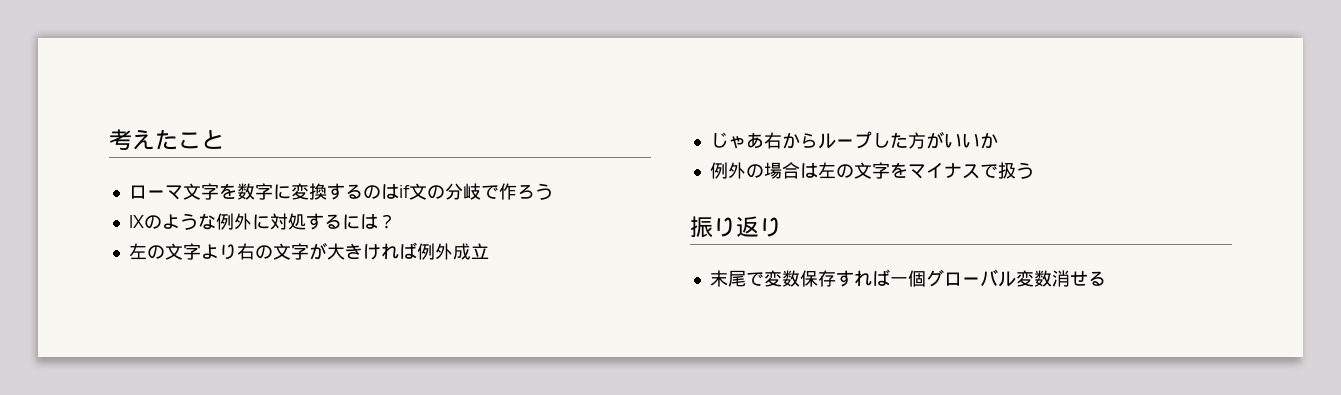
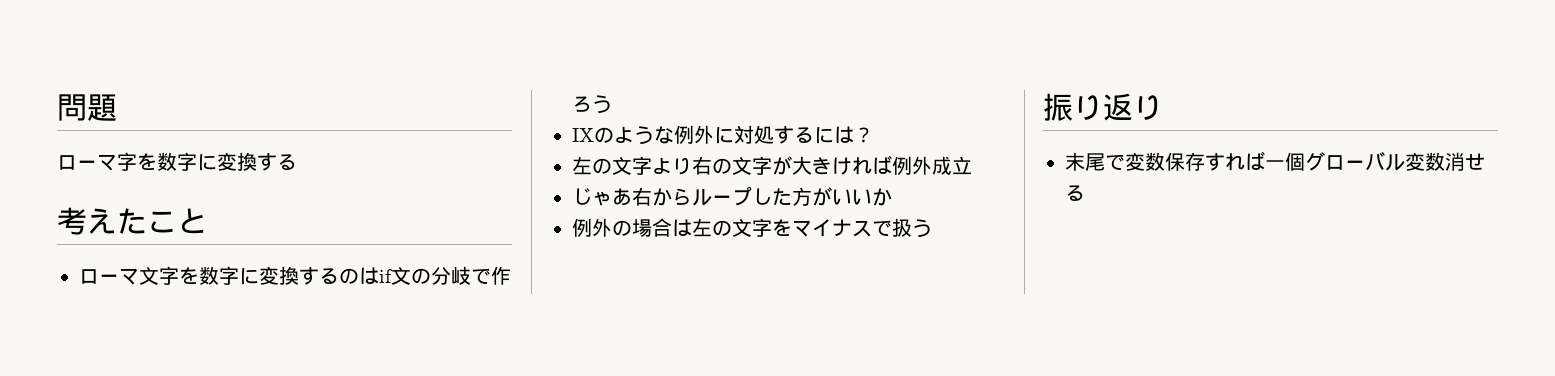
(109, 139) none -> [57,94,117,121] [57,152,297,171] 問題 // ローマ字を数字に変換する //

